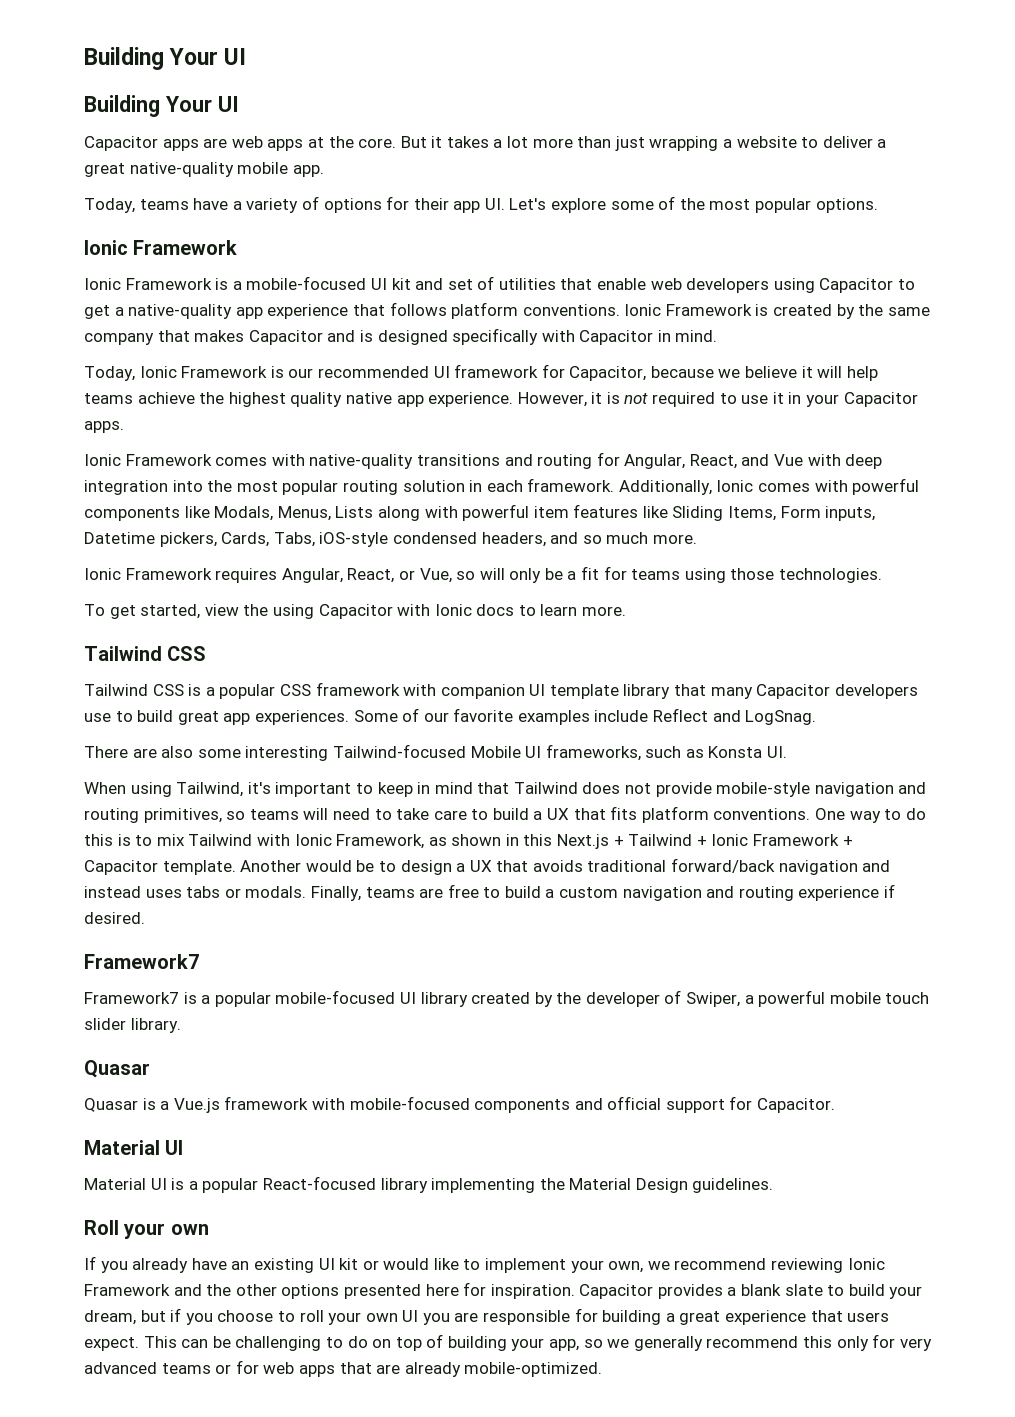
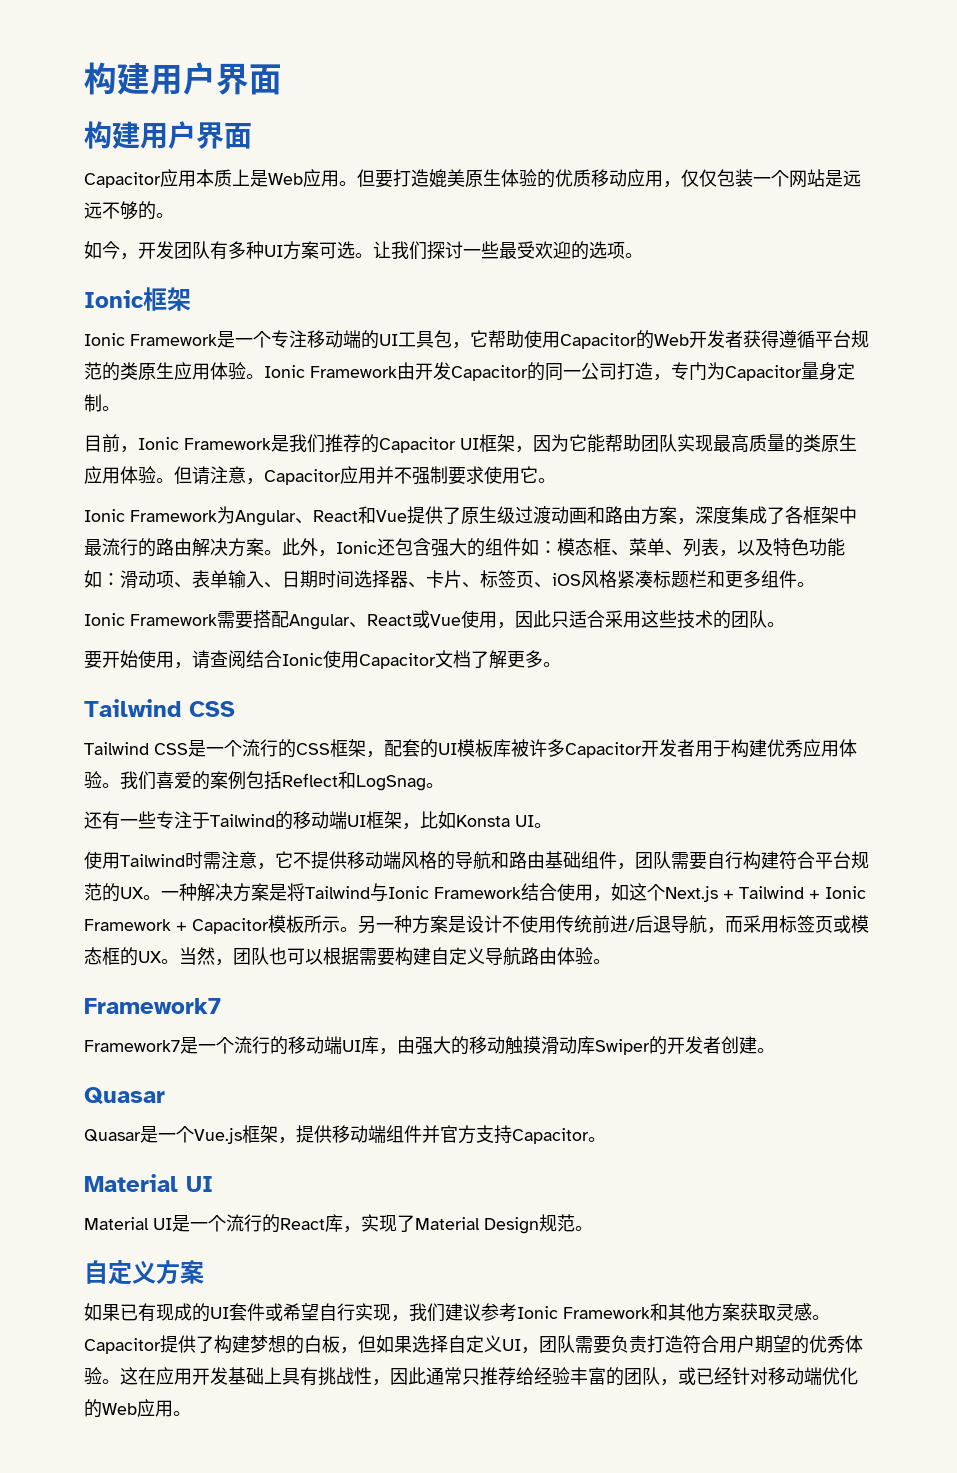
[84,47,247,70] [84,95,239,117] [84,136,887,151] [84,162,324,177] [84,196,878,213] [84,240,238,255] [84,276,916,293] [84,302,930,319] [84,328,718,345] [84,364,878,381] [84,392,918,407] [84,421,124,433] [84,452,883,469] [84,478,920,495] [84,504,876,521] [84,532,697,547] [84,566,883,583] [84,604,627,619] [84,646,207,661] [84,682,918,699] [84,708,817,725] [84,744,788,761] [84,782,927,797] [84,806,926,823] [84,834,553,849] Building Your UI // Building Your UI // Capacitor apps are web apps at the core. But it takes a lot more than just wrapping a website to deliver a great native-quality mobile app. // Today, teams have a variety of options for their app UI. Let's explore some of the most popular options. // Ionic Framework // Ionic Framework is a mobile-focused UI kit and set of utilities that enable web developers using Capacitor to get a native-quality app experience that follows platform conventions. Ionic Framework is created by the same company that makes Capacitor and is designed specifically with Capacitor in mind. // Today, Ionic Framework is our recommended UI framework for Capacitor, because we believe it will help teams achieve the highest quality native app experience. However, it is not required to use it in your Capacitor apps. // Ionic Framework comes with native-quality transitions and routing for Angular, React, and Vue with deep integration into the most popular routing solution in each framework. Additionally, Ionic comes with powerful components like Modals, Menus, Lists along with powerful item features like Sliding Items, Form inputs, Datetime pickers, Cards, Tabs, iOS-style condensed headers, and so much more. // Ionic Framework requires Angular, React, or Vue, so will only be a fit for teams using those technologies. // To get started, view the using Capacitor with Ionic docs to learn more. // Tailwind CSS // Tailwind CSS is a popular CSS framework with companion UI template library that many Capacitor developers use to build great app experiences. Some of our favorite examples include Reflect and LogSnag. // There are also some interesting Tailwind-focused Mobile UI frameworks, such as Konsta UI. // When using Tailwind, it's important to keep in mind that Tailwind does not provide mobile-style navigation and routing primitives, so teams will need to take care to build a UX that fits platform conventions. One way to do this is to mix Tailwind with Ionic Framework, as shown in this -> [84,62,282,95] [84,121,252,149] [84,169,861,188] [84,201,174,220] [84,241,643,260] [84,287,191,311] [84,330,869,349] [84,362,855,381] [84,394,120,412] [84,434,857,453] [84,466,556,485] [84,506,857,526] [84,538,845,557] [84,570,815,589] [84,610,785,630] [84,650,561,669] [84,699,235,717] [84,739,857,758] [84,771,444,791] [84,811,552,830] [84,851,869,870] [84,883,665,902] 构建用户界面 // 构建用户界面 // Capacitor应用本质上是Web应用。但要打造媲美原生体验的优质移动应用，仅仅包装一个网站是远远不够的。 // 如今，开发团队有多种UI方案可选。让我们探讨一些最受欢迎的选项。 // Ionic框架 // Ionic Framework是一个专注移动端的UI工具包，它帮助使用Capacitor的Web开发者获得遵循平台规范的类原生应用体验。Ionic Framework由开发Capacitor的同一公司打造，专门为Capacitor量身定制。 // 目前，Ionic Framework是我们推荐的Capacitor UI框架，因为它能帮助团队实现最高质量的类原生应用体验。但请注意，Capacitor应用并不强制要求使用它。 // Ionic Framework为Angular、React和Vue提供了原生级过渡动画和路由方案，深度集成了各框架中最流行的路由解决方案。此外，Ionic还包含强大的组件如：模态框、菜单、列表，以及特色功能如：滑动项、表单输入、日期时间选择器、卡片、标签页、iOS风格紧凑标题栏和更多组件。 // Ionic Framework需要搭配Angular、React或Vue使用，因此只适合采用这些技术的团队。 // 要开始使用，请查阅结合Ionic使用Capacitor文档了解更多。 // Tailwind CSS // Tailwind CSS是一个流行的CSS框架，配套的UI模板库被许多Capacitor开发者用于构建优秀应用体验。我们喜爱的案例包括Reflect和LogSnag。 // 还有一些专注于Tailwind的移动端UI框架，比如Konsta UI。 // 使用Tailwind时需注意，它不提供移动端风格的导航和路由基础组件，团队需要自行构建符合平台规范的UX。一种解决方案是将Tailwind与Ionic Framework结合使用，如这个
[162,858,891,875] [84,884,896,901] [84,912,145,924] [84,954,199,969] [84,990,930,1007] [84,1018,181,1033] [84,1060,150,1078] [84,1096,836,1113] [84,1140,184,1155] [84,1176,774,1193] [84,1220,209,1239] [84,1256,885,1273] [84,1282,923,1299] [84,1308,890,1325] [84,1334,932,1351] [84,1360,603,1377] template. Another would be to design a UX that avoids traditional forward/back navigation and instead uses tabs or modals. Finally, teams are free to build a custom navigation and routing experience if desired. // Framework7 // Framework7 is a popular mobile-focused UI library created by the developer of Swiper, a powerful mobile touch slider library. // Quasar // Quasar is a Vue.js framework with mobile-focused components and official support for Capacitor. // Material UI // Material UI is a popular React-focused library implementing the Material Design guidelines. // Roll your own // If you already have an existing UI kit or would like to implement your own, we recommend reviewing Ionic Framework and the other options presented here for inspiration. Capacitor provides a blank slate to build your dream, but if you choose to roll your own UI you are responsible for building a great experience that users expect. This can be challenging to do on top of building your app, so we generally recommend this only for very advanced teams or for web apps that are already mobile-optimized. -> [268,915,869,934] [84,947,611,966] [84,998,221,1014] [84,1036,775,1055] [84,1087,165,1105] [84,1125,606,1144] [84,1174,213,1192] [84,1214,593,1234] [84,1260,204,1285] [84,1303,830,1322] [84,1335,863,1354] [84,1367,858,1386] [84,1399,191,1418] 模板所示。另一种方案是设计不使用传统前进/后退导航，而采用标签页或模态框的UX。当然，团队也可以根据需要构建自定义导航路由体验。 // Framework7 // Framework7是一个流行的移动端UI库，由强大的移动触摸滑动库Swiper的开发者创建。 // Quasar // Quasar是一个Vue.js框架，提供移动端组件并官方支持Capacitor。 // Material UI // Material UI是一个流行的React库，实现了Material Design规范。 // 自定义方案 // 如果已有现成的UI套件或希望自行实现，我们建议参考Ionic Framework和其他方案获取灵感。Capacitor提供了构建梦想的白板，但如果选择自定义UI，团队需要负责打造符合用户期望的优秀体验。这在应用开发基础上具有挑战性，因此通常只推荐给经验丰富的团队，或已经针对移动端优化的Web应用。

